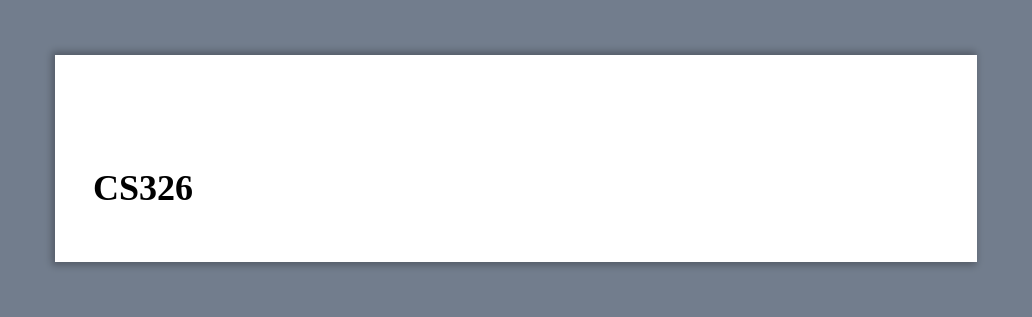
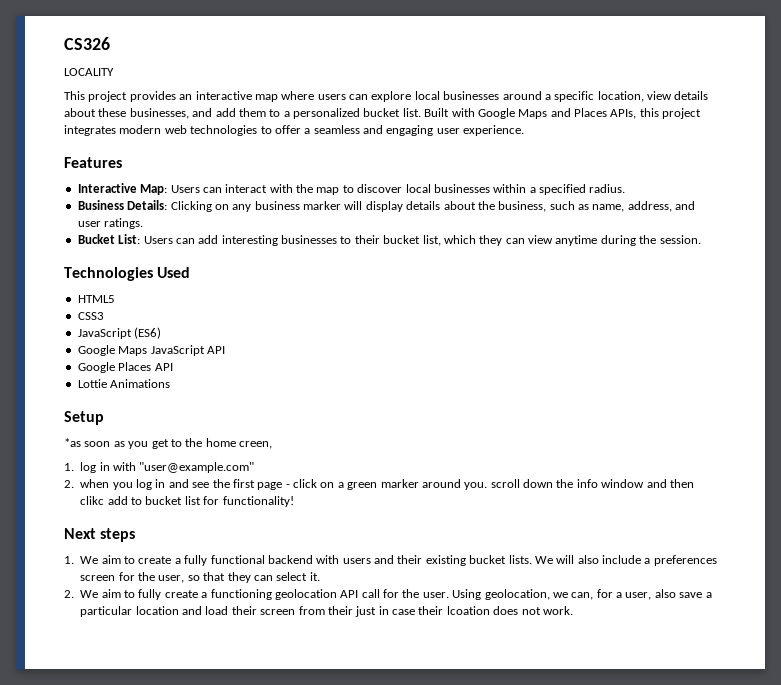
(193, 188) none -> [64,68,114,76] [64,91,709,102] [64,108,702,119] [64,125,525,136] [64,157,122,168] [77,183,626,195] [77,200,696,212] [77,218,144,229] [77,234,701,246] [64,267,191,281] [77,295,115,303] [77,312,104,320] [77,327,162,339] [77,345,225,356] [77,362,173,373] [77,379,171,388] [64,411,104,425] [64,438,272,449] [64,462,255,473] [64,479,694,490] [80,496,294,507] [64,528,136,542] [64,555,717,566] [80,572,320,583] [64,589,712,600] [80,606,573,617] // LOCALITY // This project provides an interactive map where users can explore local businesses around a specific location, view details about these businesses, and add them to a personalized bucket list. Built with Google Maps and Places APIs, this project integrates modern web technologies to offer a seamless and engaging user experience. // Features // Interactive Map: Users can interact with the map to discover local businesses within a specified radius. // Business Details: Clicking on any business marker will display details about the business, such as name, address, and user ratings. // Bucket List: Users can add interesting businesses to their bucket list, which they can view anytime during the session. // Technologies Used // HTML5 // CSS3 // JavaScript (ES6) // Google Maps JavaScript API // Google Places API // Lottie Animations // Setup // *as soon as you get to the home creen, // 1. log in with "user@example.com" // 2. when you log in and see the first page - click on a green marker around you. scroll down the info window and then clikc add to bucket list for functionality! // Next steps // 1. We aim to create a fully functional backend with users and their existing bucket lists. We will also include a preferences screen for the user, so that they can select it. // 2. We aim to fully create a functioning geolocation API call for the user. Using geolocation, we can, for a user, also save a particular location and load their screen from their just in case their lcoation does not work.

